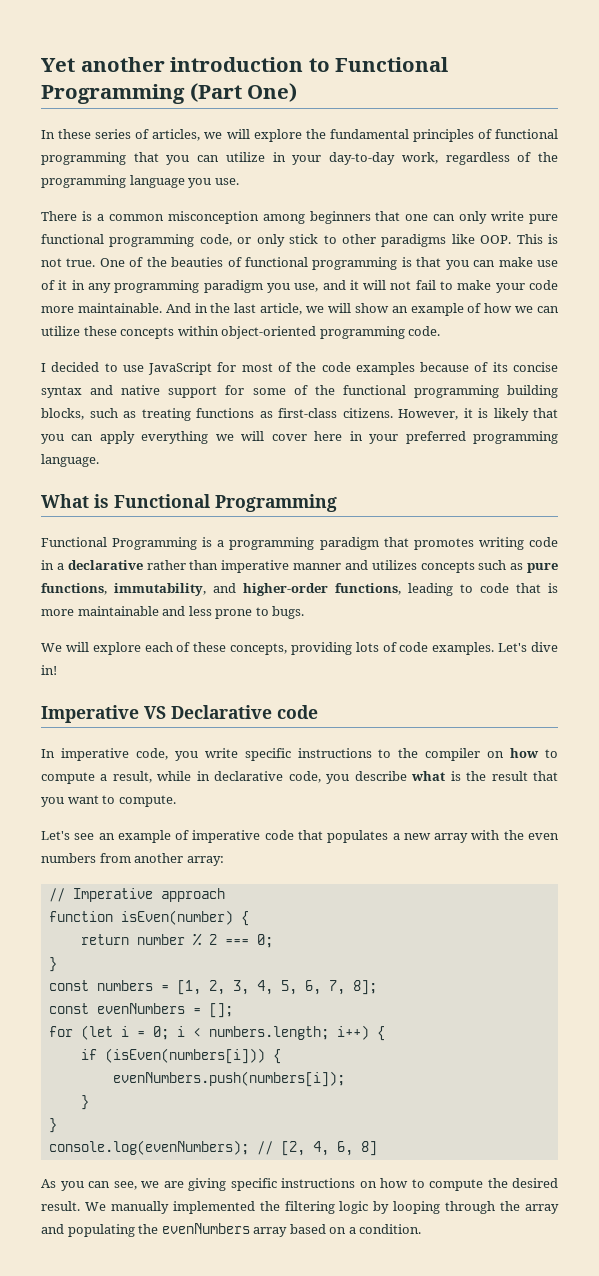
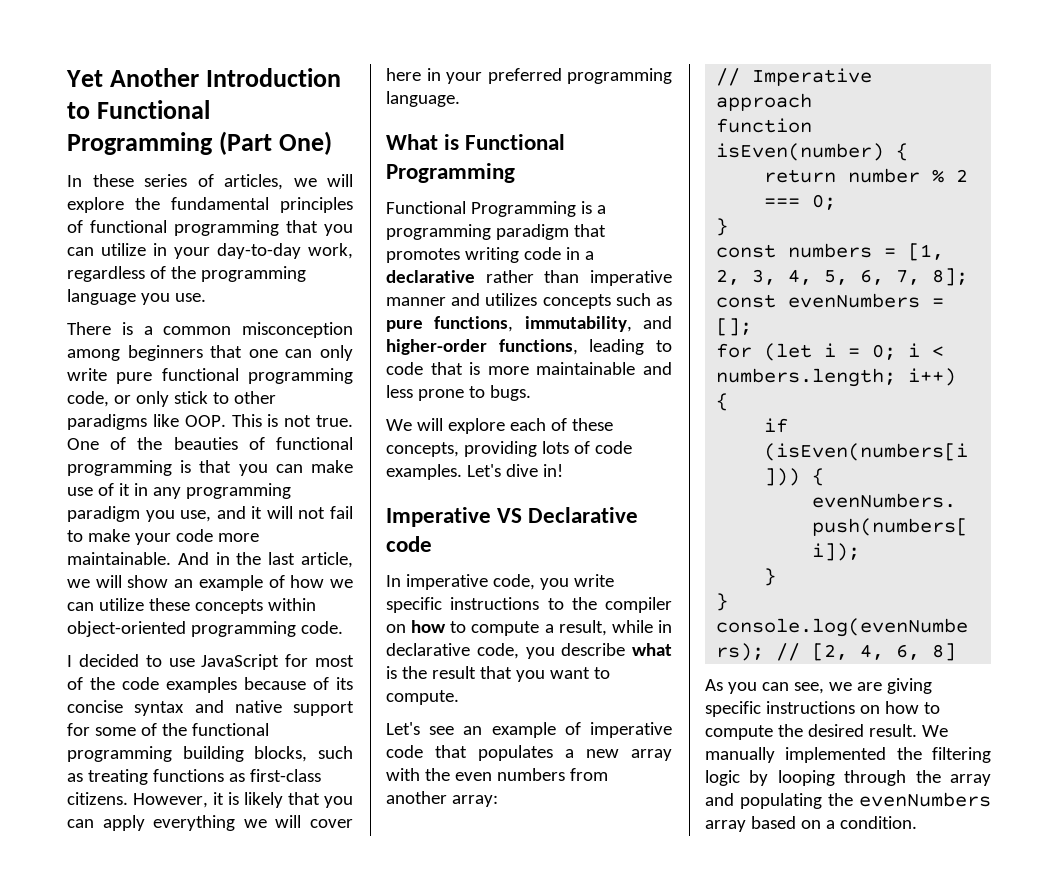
[80,57,304,72] another introduction -> [110,68,342,87] Another Introduction

